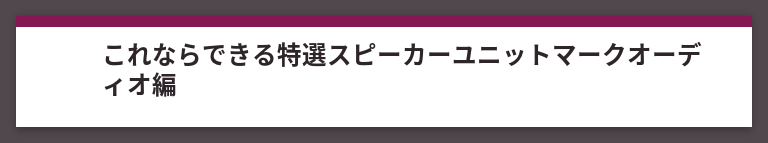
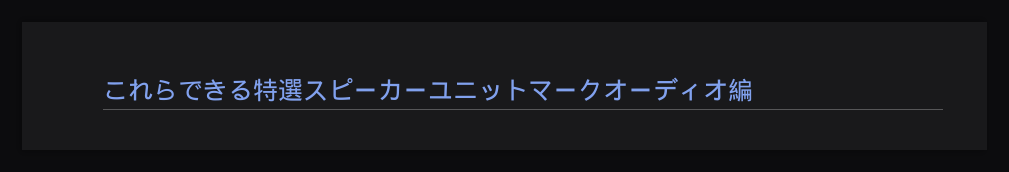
[152,43,177,66] な -> (153, 90) none

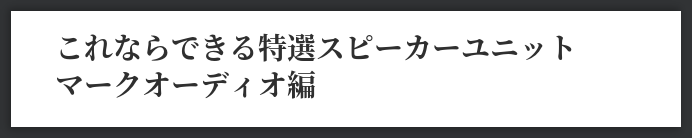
(153, 90) none -> [113,34,142,61] な

